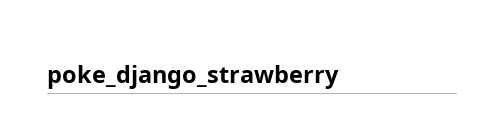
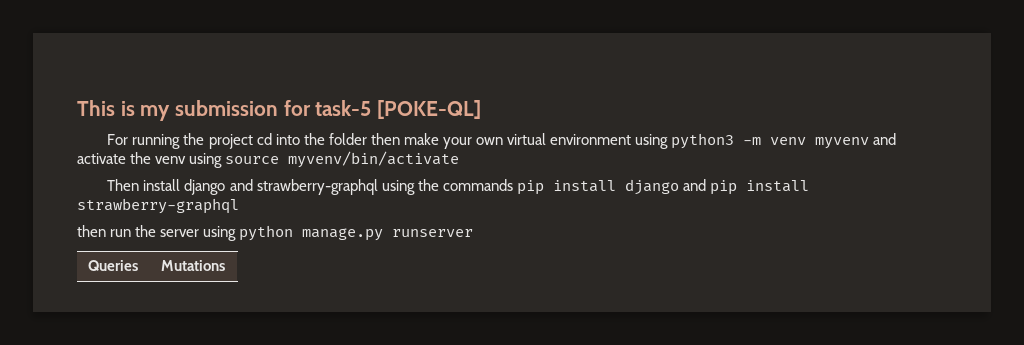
[47,65,339,89] poke_django_strawberry -> [77,100,482,121] [107,133,897,149] [77,151,460,168] [107,179,809,195] [77,198,239,214] [77,225,474,241] [88,260,139,271] [161,260,226,271] This is my submission for task-5 [POKE-QL] // For running the project cd into the folder then make your own virtual environment using python3 -m venv myvenv and activate the venv using source myvenv/bin/activate // Then install django and strawberry-graphql using the commands pip install django and pip install strawberry-graphql // then run the server using python manage.py runserver // Queries | Mutations

